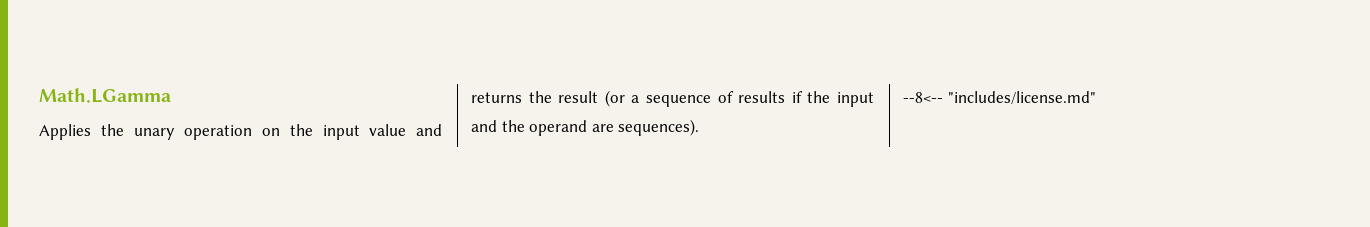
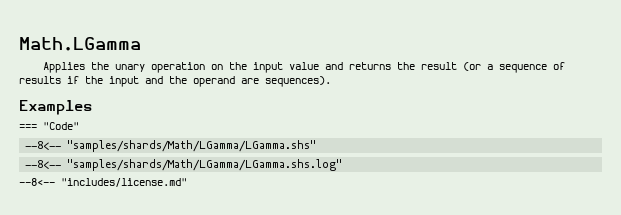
(700, 127) none -> [19,100,92,115] [19,122,79,130] [25,140,317,152] [25,159,343,171] // Examples // === "Code" // --8<-- "samples/shards/Math/LGamma/LGamma.shs" // --8<-- "samples/shards/Math/LGamma/LGamma.shs.log"

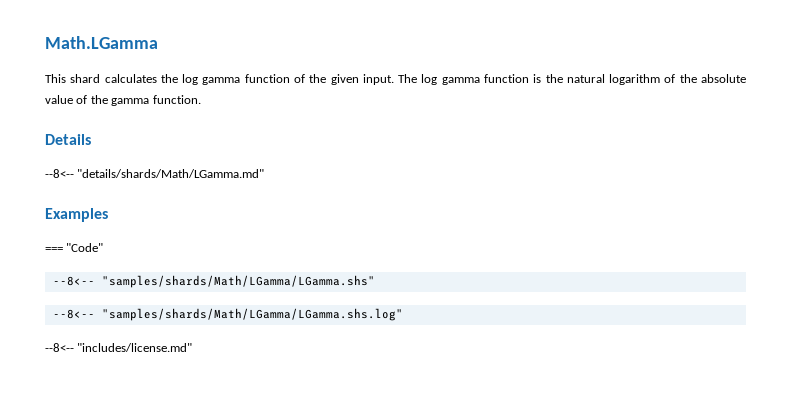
[42,62,565,73] [19,76,331,87] Applies the unary operation on the input value and returns the result (or a sequence of results if the input and the operand are sequences). -> [45,74,747,85] [45,95,201,106] [45,134,91,145] [45,169,265,178] This shard calculates the log gamma function of the given input. The log gamma function is the natural logarithm of the absolute value of the gamma function. // Details // --8<-- "details/shards/Math/LGamma.md"

